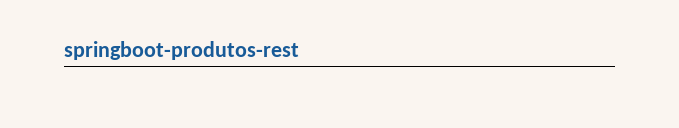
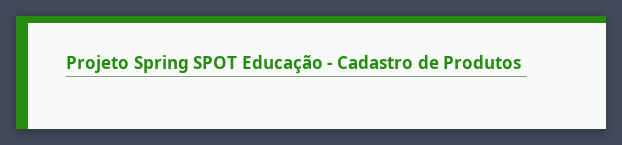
[64,41,299,60] springboot-produtos-rest -> [66,55,522,74] Projeto Spring SPOT Educação - Cadastro de Produtos

